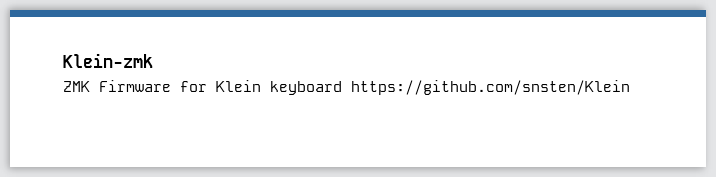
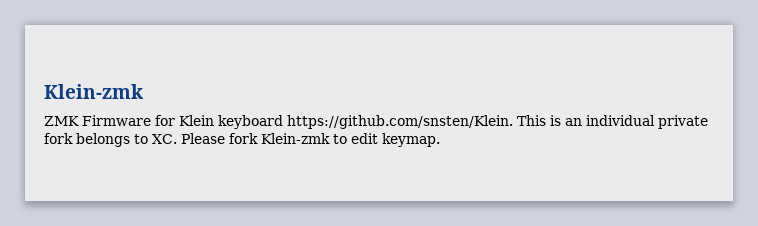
[351,80,630,95] https://github.com/snsten/Klein -> [287,115,708,129] [44,133,440,147] https://github.com/snsten/Klein. This is an individual private fork belongs to XC. Please fork Klein-zmk to edit keymap.

